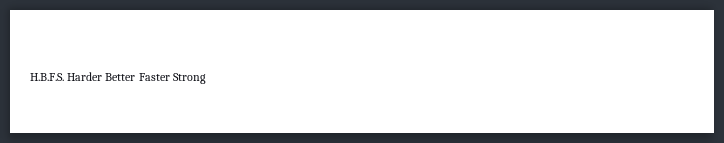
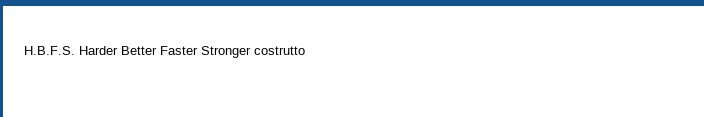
[172,73,206,84] Strong -> [201,46,305,58] Stronger costrutto

